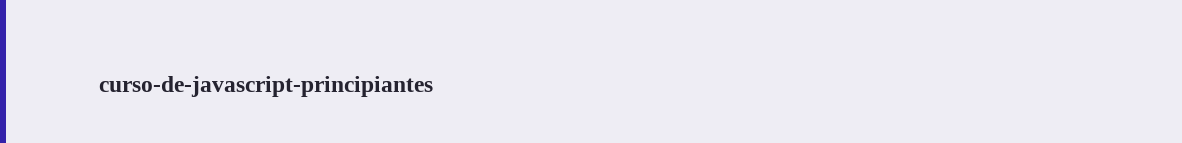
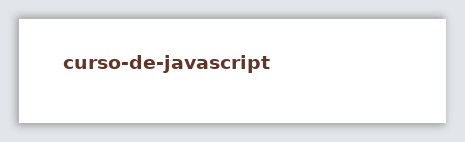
[99,76,433,97] curso-de-javascript-principiantes -> [63,55,270,73] curso-de-javascript

